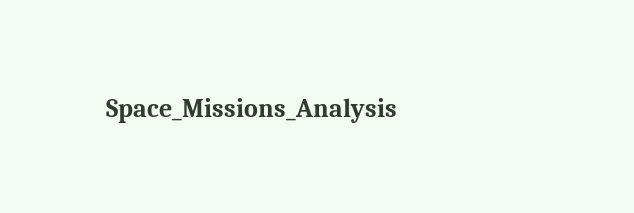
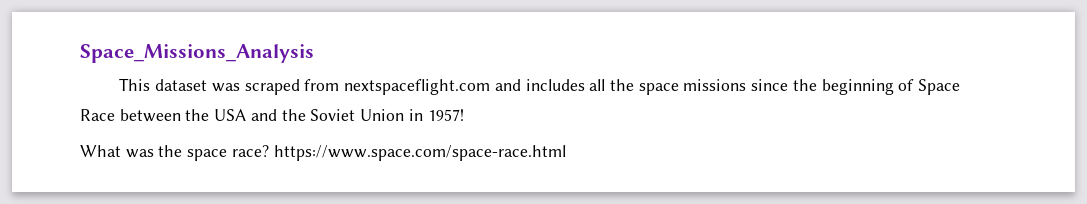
(397, 110) none -> [119,78,961,95] [80,109,464,122] [80,145,566,161] // This dataset was scraped from nextspaceflight.com and includes all the space missions since the beginning of Space Race between the USA and the Soviet Union in 1957! // What was the space race? https://www.space.com/space-race.html

